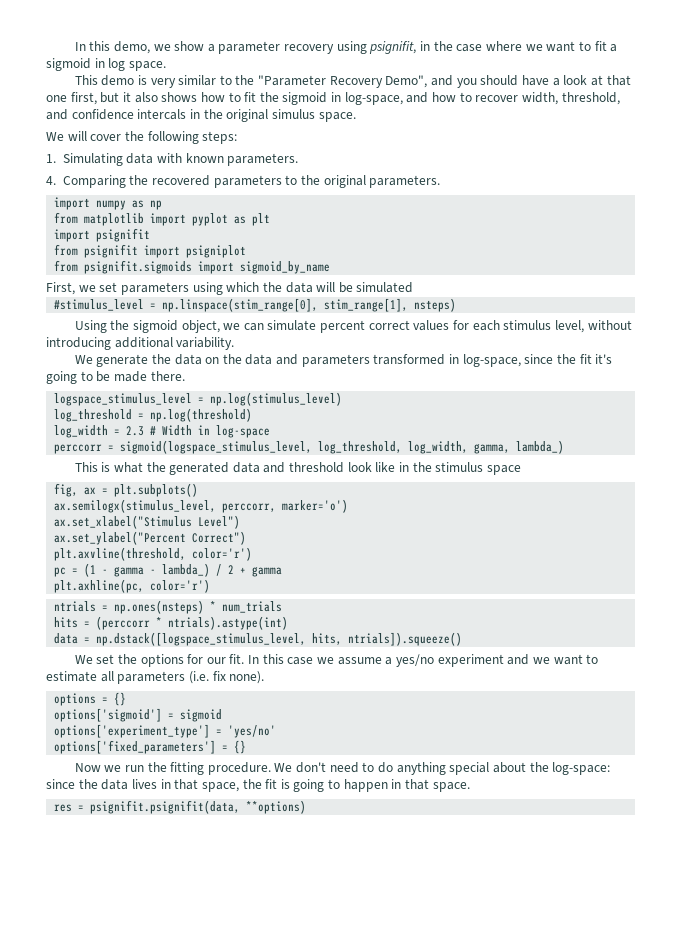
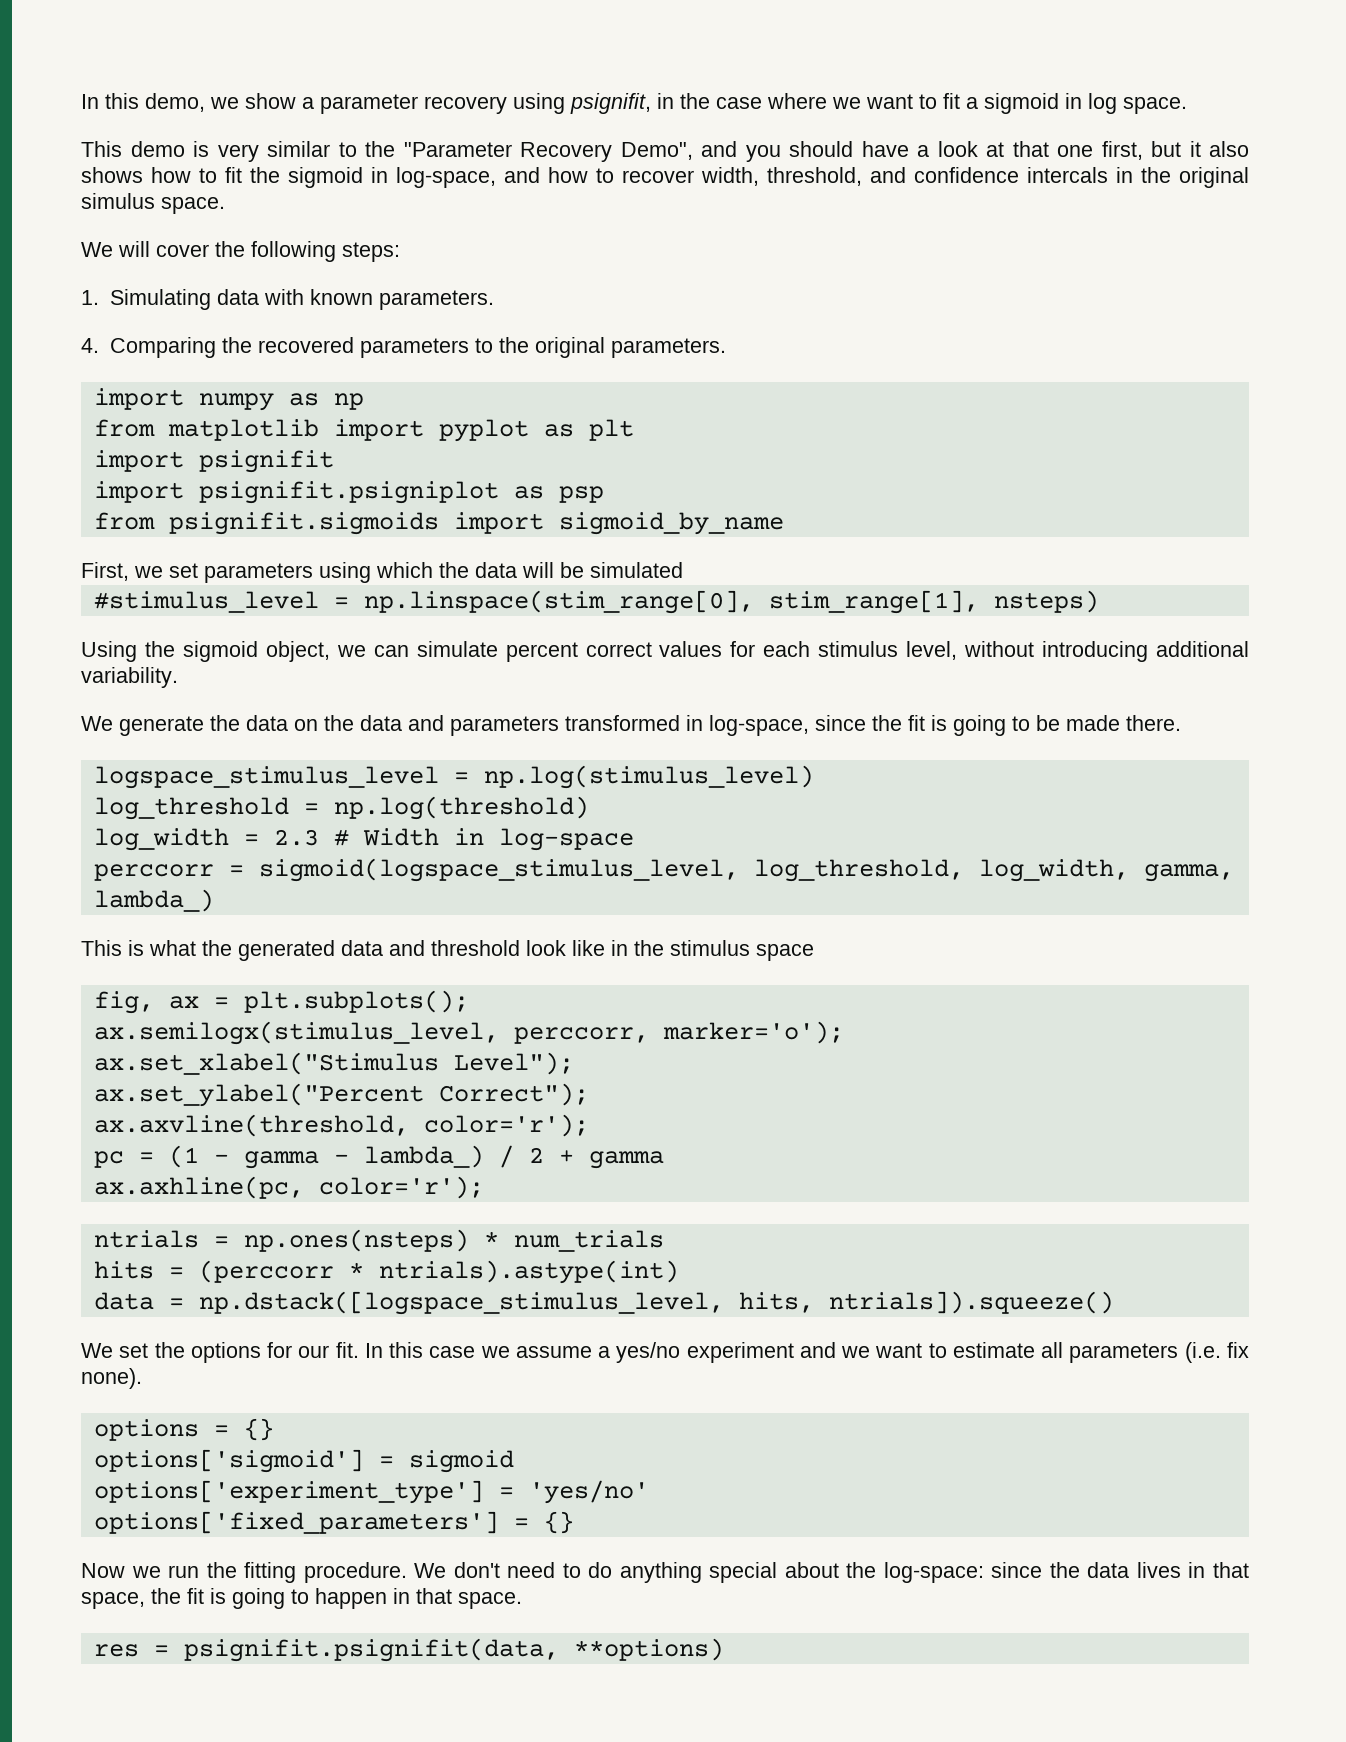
[54,244,247,258] from psignifit import psigniplot -> [93,481,604,504] import psignifit.psigniplot as psp
[595,354,613,364] it's -> [931,715,947,731] is
[114,483,199,497] plt.subplots() -> [243,990,469,1013] plt.subplots();
[282,499,349,513] marker='o') -> [662,1021,844,1044] marker='o');
[198,515,241,529] Level") -> [453,1052,574,1075] Level");
[192,531,247,545] [54,547,253,561] Correct") // plt.axvline(threshold, color='r') -> [438,1083,589,1106] [93,1114,589,1137] Correct"); // ax.axvline(threshold, color='r');
[54,579,211,593] plt.axhline(pc, color='r') -> [93,1176,484,1199] ax.axhline(pc, color='r');

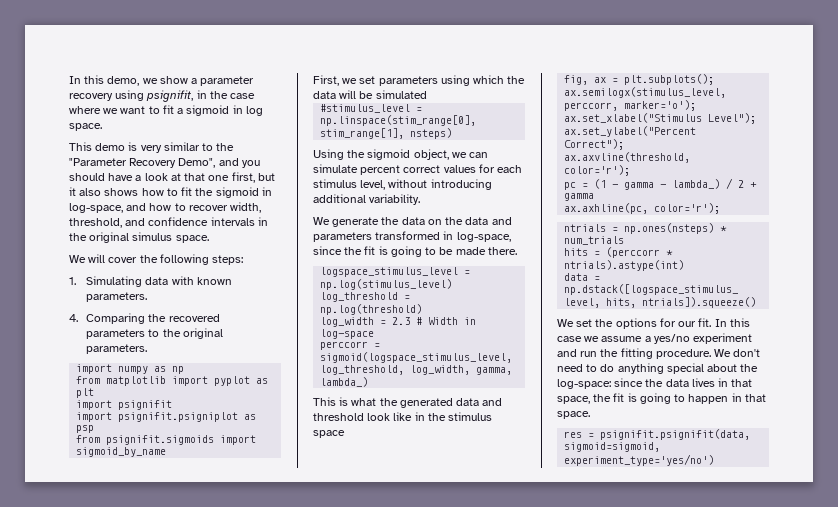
[1027,167,1108,183] intercals -> [210,217,255,226] intervals
[841,1342,1249,1363] [81,1368,142,1389] [93,1418,274,1441] [93,1449,514,1473] [93,1480,649,1504] [93,1511,574,1534] [81,1563,161,1578] we want to estimate all parameters (i.e. fix none). // options = {} // options['sigmoid'] = sigmoid // options['experiment_type'] = 'yes/no' // options['fixed_parameters'] = {} // Now we -> (577, 353) none
[573,1638,724,1661] **options) -> [564,442,661,452] [564,454,715,466] sigmoid=sigmoid, experiment_type='yes/no')

